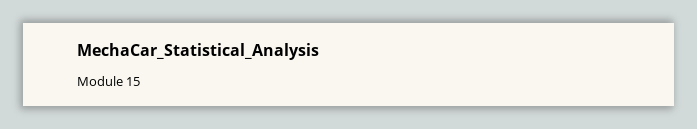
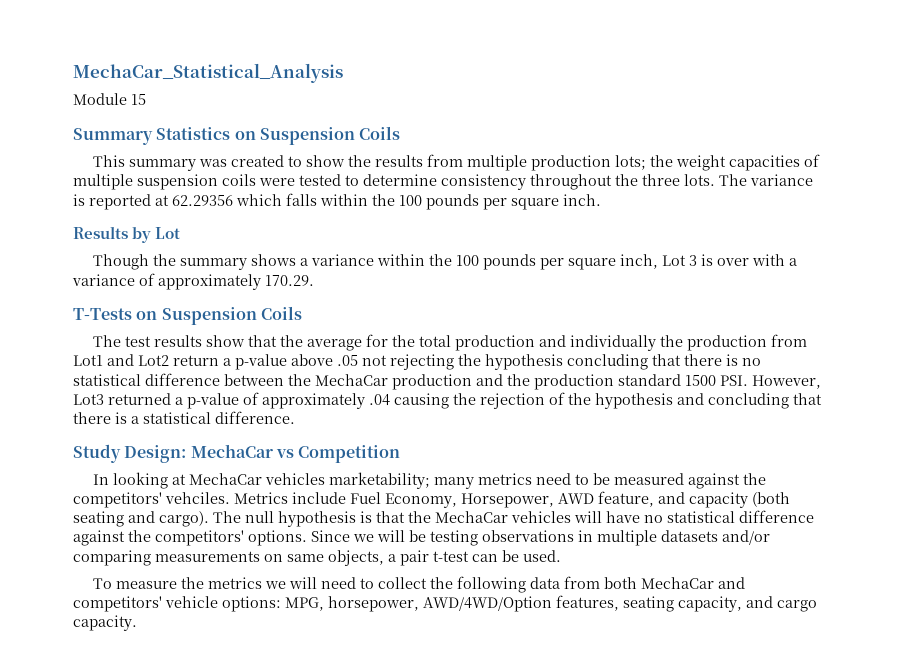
(141, 81) none -> [73,126,401,145] [93,154,821,171] [73,174,813,190] [73,193,601,210] [73,226,181,243] [93,254,798,270] [72,273,314,290] [73,306,302,325] [93,334,808,351] [73,354,761,370] [73,373,821,390] [73,392,822,409] [73,411,295,424] [73,444,401,463] [93,472,767,489] [73,491,790,508] [73,510,814,527] [73,530,770,546] [73,550,561,566] [93,576,746,593] [73,595,817,612] [73,615,137,631] // Summary Statistics on Suspension Coils // This summary was created to show the results from multiple production lots; the weight capacities of multiple suspension coils were tested to determine consistency throughout the three lots. The variance is reported at 62.29356 which falls within the 100 pounds per square inch. // Results by Lot // Though the summary shows a variance within the 100 pounds per square inch, Lot 3 is over with a variance of approximately 170.29. // T-Tests on Suspension Coils // The test results show that the average for the total production and individually the production from Lot1 and Lot2 return a p-value above .05 not rejecting the hypothesis concluding that there is no statistical difference between the MechaCar production and the production standard 1500 PSI. However, Lot3 returned a p-value of approximately .04 causing the rejection of the hypothesis and concluding that there is a statistical difference. // Study Design: MechaCar vs Competition // In looking at MechaCar vehicles marketability; many metrics need to be measured against the competitors' vehciles. Metrics include Fuel Economy, Horsepower, AWD feature, and capacity (both seating and cargo). The null hypothesis is that the MechaCar vehicles will have no statistical difference against the competitors' options. Since we will be testing observations in multiple datasets and/or comparing measurements on same objects, a pair t-test can be used. // To measure the metrics we will need to collect the following data from both MechaCar and competitors' vehicle options: MPG, horsepower, AWD/4WD/Option features, seating capacity, and cargo capacity.

